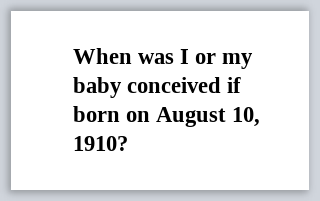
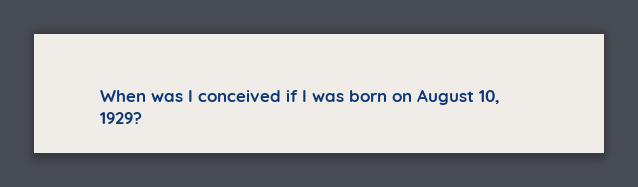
[195,53,254,69] [73,77,242,98] or my baby conceived if -> [198,90,344,102] conceived if I was
[73,136,128,151] 1910? -> [100,112,142,124] 1929?

